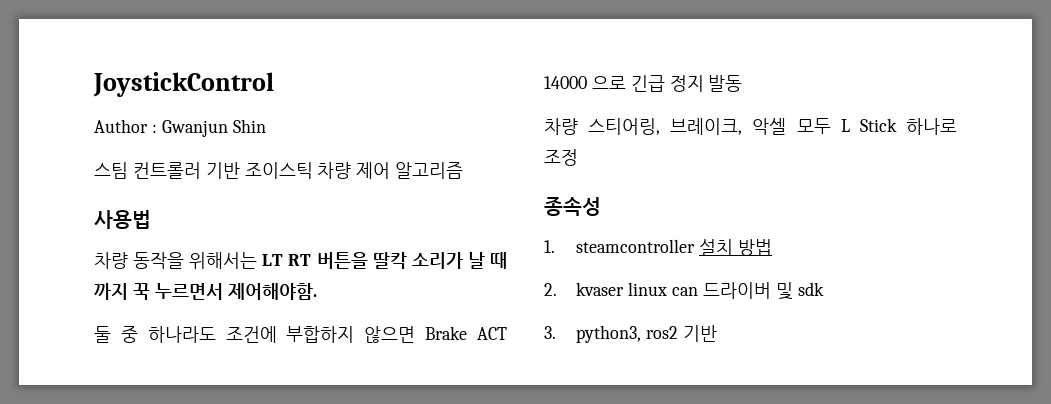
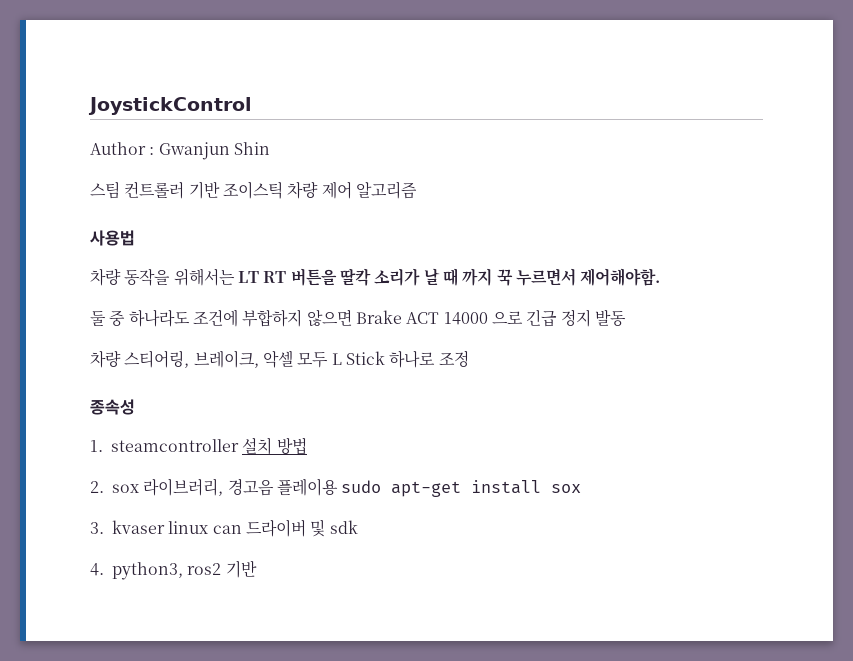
(557, 289) none -> [112,478,582,497] [90,522,104,534] sox 라이브러리, 경고음 플레이용 sudo apt-get install sox // 3.
[544,326,556,339] 3. -> [90,563,104,576] 4.

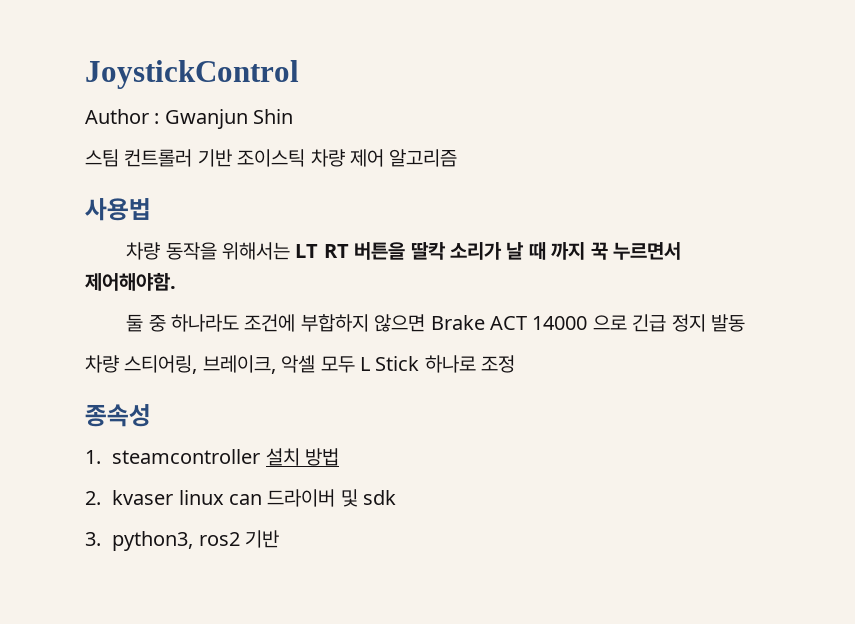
[112,478,582,497] [90,522,104,534] sox 라이브러리, 경고음 플레이용 sudo apt-get install sox // 3. -> (101, 498) none
[90,563,104,576] 4. -> [85,532,101,546] 3.

